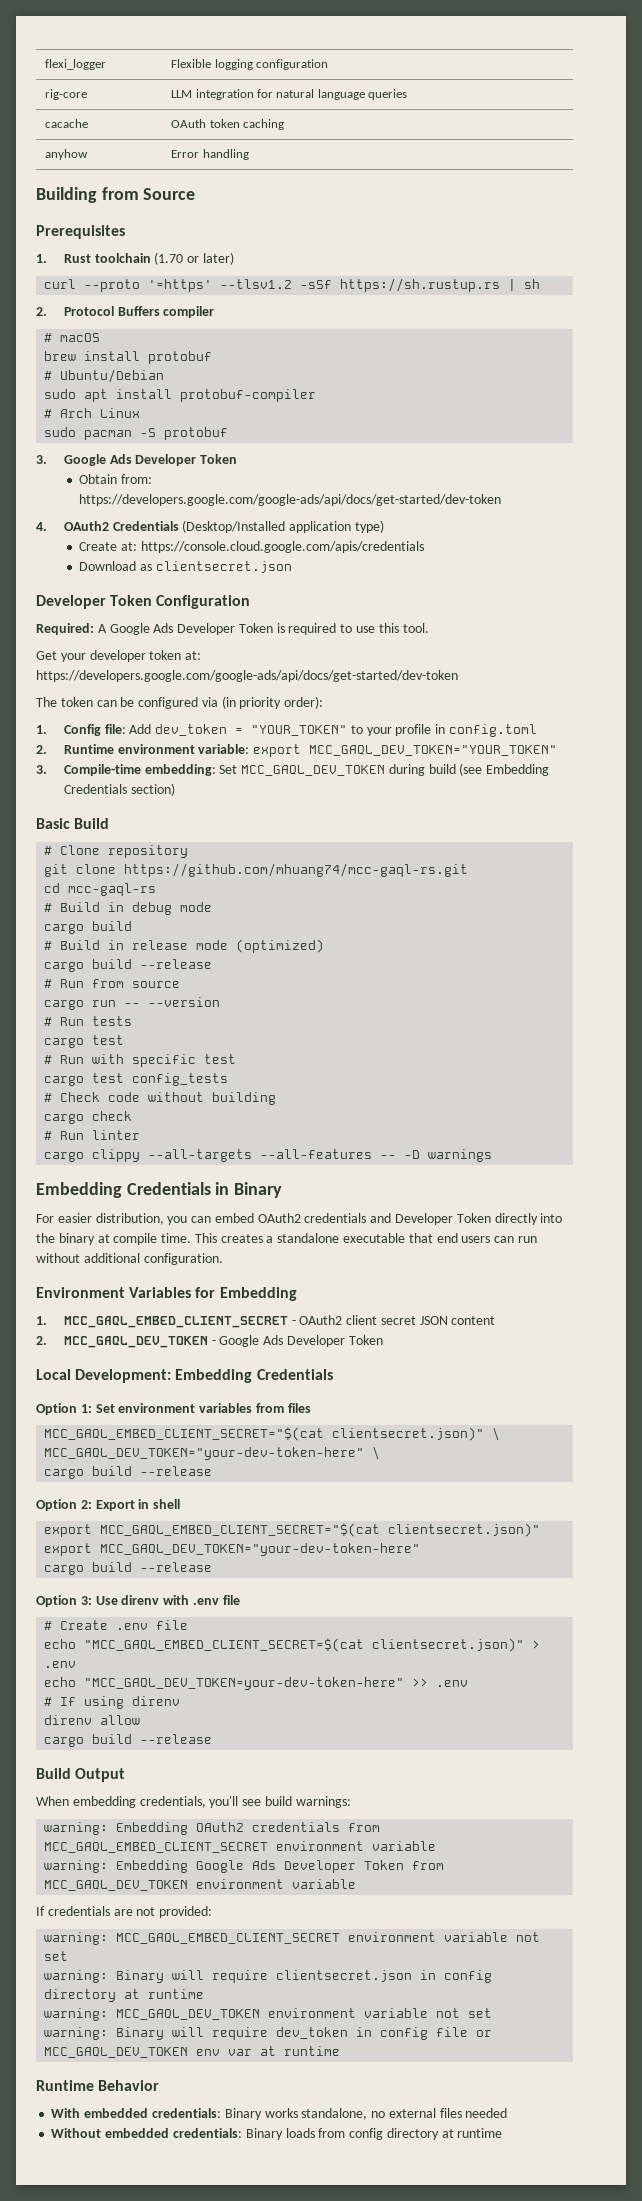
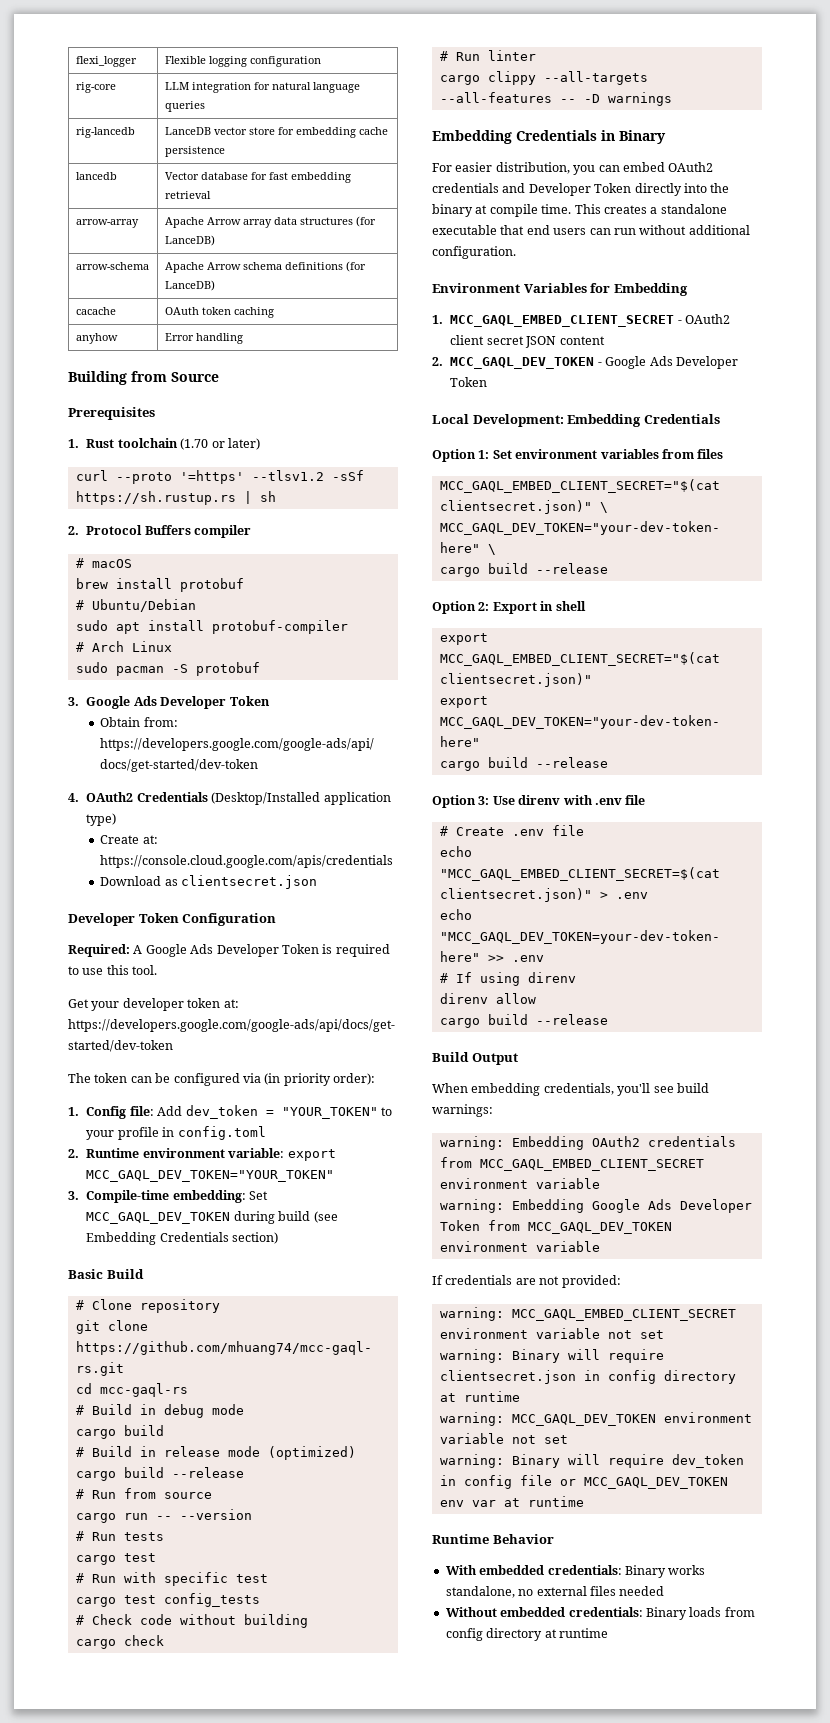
(408, 94) none -> [75,127,135,138] [164,127,388,138] [164,146,225,157] [75,172,117,180] [164,172,351,183] [164,191,211,199] [75,219,139,228] [164,216,376,228] [164,235,215,246] [75,262,149,270] [164,261,366,273] [164,280,215,291] // rig-lancedb | LanceDB vector store for embedding cache persistence // lancedb | Vector database for fast embedding retrieval // arrow-array | Apache Arrow array data structures (for LanceDB) // arrow-schema | Apache Arrow schema definitions (for LanceDB)

